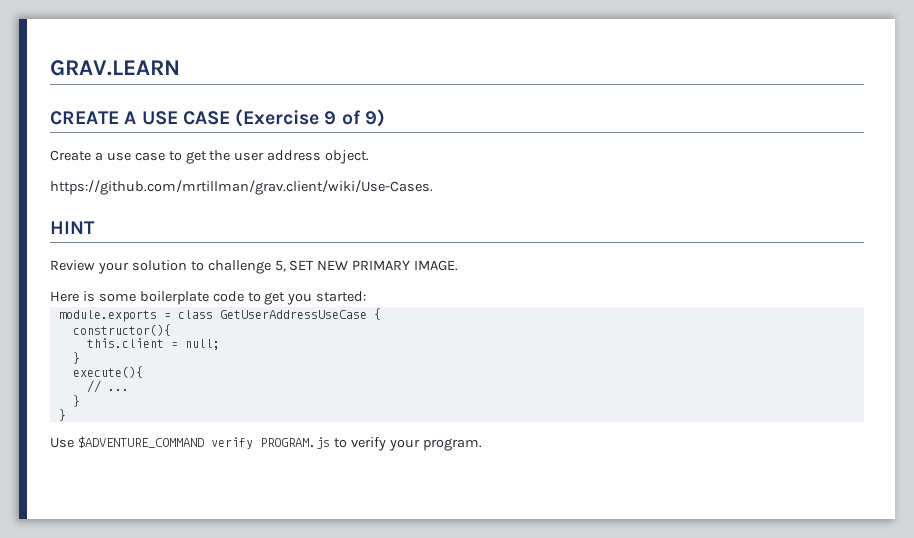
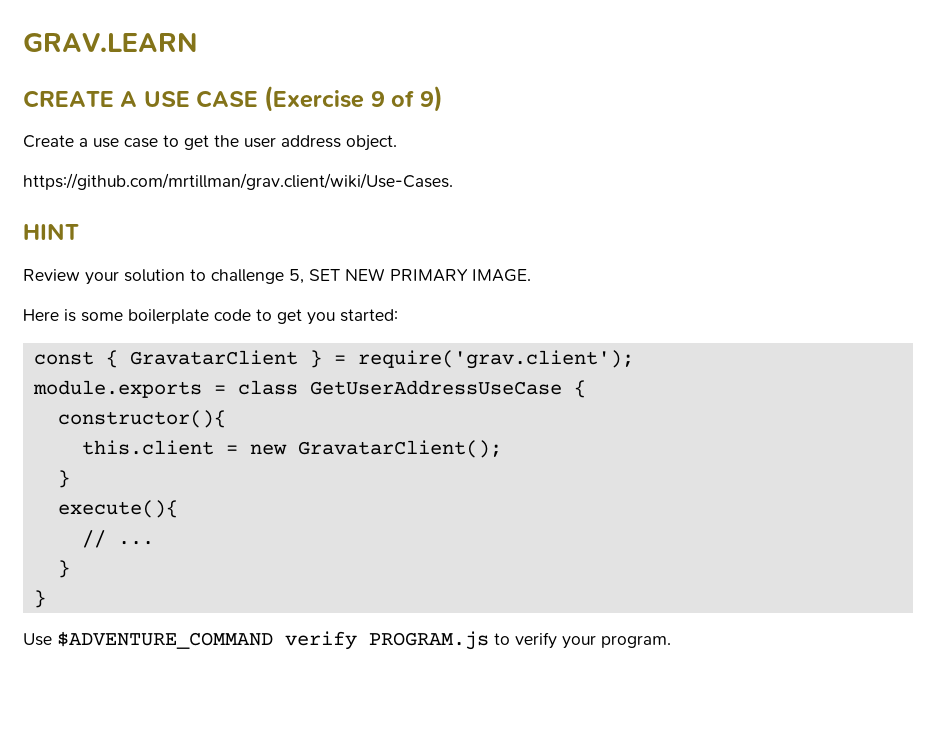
(367, 296) none -> [33,350,634,369] // const { GravatarClient } = require('grav.client');
[184,339,220,350] null; -> [249,440,502,458] new GravatarClient();

